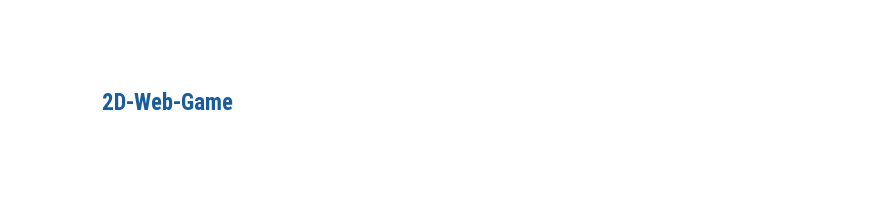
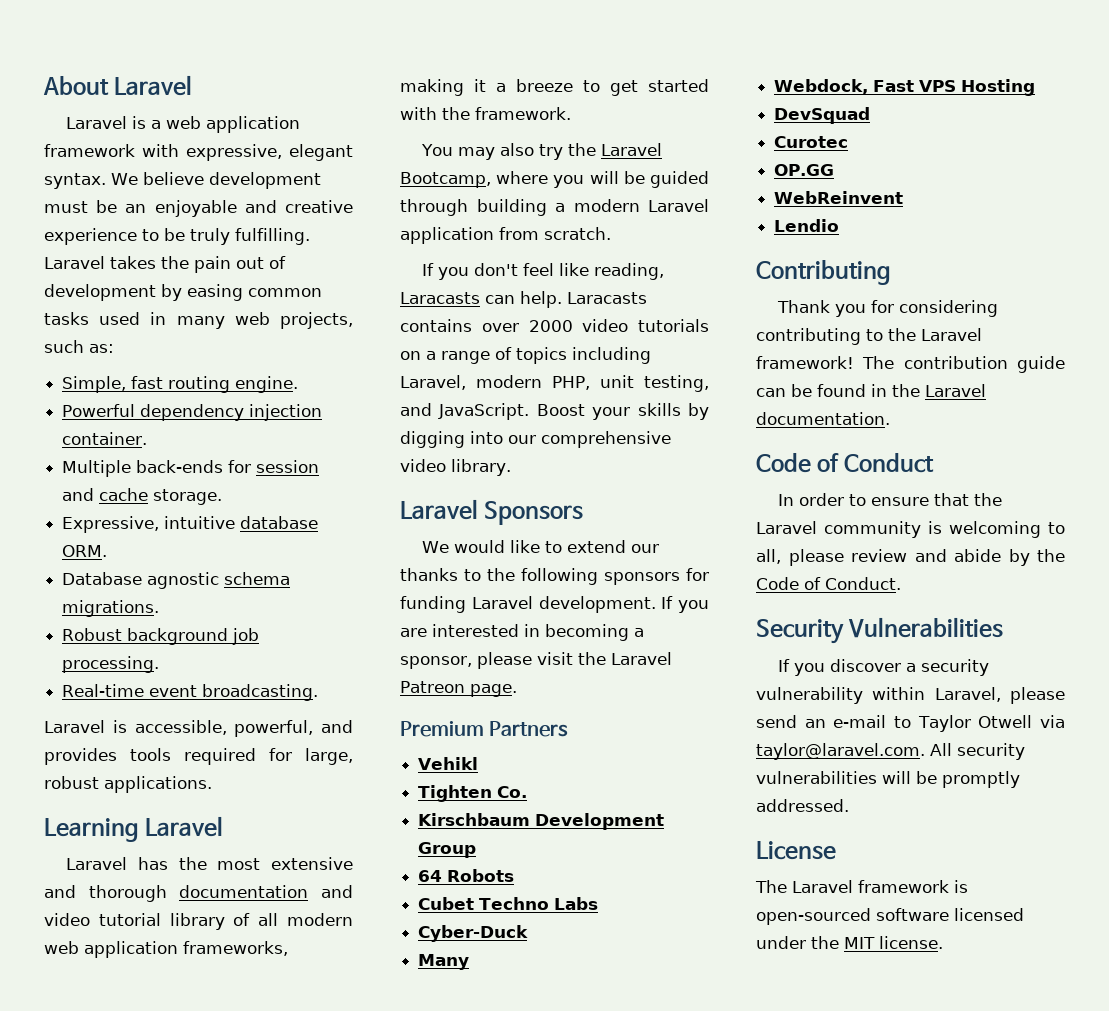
[102,92,233,110] 2D-Web-Game -> [43,75,193,96] [65,116,300,133] [44,144,353,161] [44,172,321,189] [44,200,353,217] [44,228,310,245] [44,256,286,273] [44,284,322,301] [44,312,353,329] [44,340,114,353] [62,376,299,393] [62,404,323,421] [62,432,148,445] [62,460,320,477] [62,488,223,505] [62,516,319,533] [62,545,108,557] [62,572,291,589] [62,600,160,617] [62,628,260,645] [62,656,160,673] [62,684,319,701] [44,720,353,737] [44,748,353,765] [44,776,212,793] [44,816,224,842] [65,857,353,870] [44,885,354,902] [44,913,353,930] [44,941,288,958] [400,79,709,96] [400,107,571,120] [420,143,662,160] [400,171,709,188] [400,199,709,216] [400,227,611,244] [421,263,664,280] [400,291,647,308] [400,319,709,332] [400,347,651,364] [400,375,709,392] [400,403,709,420] [400,431,671,448] [400,459,511,476] [400,499,584,525] [421,540,659,553] [400,568,709,585] [400,596,709,613] [400,624,644,641] [400,652,672,669] [400,681,517,697] [400,721,569,737] [418,757,479,770] [418,785,528,802] [418,813,665,830] [418,842,477,858] [418,869,515,882] [418,897,599,910] [418,925,529,942] [418,954,470,970] [774,79,1036,96] [774,107,871,124] [774,136,849,148] [774,164,835,176] [774,191,904,204] [774,219,840,232] [756,260,891,285] [776,300,998,317] [756,328,982,345] [756,356,1065,373] [756,384,986,397] [756,412,890,425] [756,453,935,473] [777,493,1002,506] [756,521,1065,538] [756,549,1065,566] [756,577,901,590] [756,617,1004,644] [777,659,989,676] [756,687,1065,704] [756,715,1065,732] [756,743,1025,760] [756,771,1020,788] [756,799,849,812] [756,841,836,860] [755,880,968,893] [756,908,1024,925] [756,936,943,949] About Laravel // Laravel is a web application framework with expressive, elegant syntax. We believe development must be an enjoyable and creative experience to be truly fulfilling. Laravel takes the pain out of development by easing common tasks used in many web projects, such as: // Simple, fast routing engine. // Powerful dependency injection container. // Multiple back-ends for session and cache storage. // Expressive, intuitive database ORM. // Database agnostic schema migrations. // Robust background job processing. // Real-time event broadcasting. // Laravel is accessible, powerful, and provides tools required for large, robust applications. // Learning Laravel // Laravel has the most extensive and thorough documentation and video tutorial library of all modern web application frameworks, making it a breeze to get started with the framework. // You may also try the Laravel Bootcamp, where you will be guided through building a modern Laravel application from scratch. // If you don't feel like reading, Laracasts can help. Laracasts contains over 2000 video tutorials on a range of topics including Laravel, modern PHP, unit testing, and JavaScript. Boost your skills by digging into our comprehensive video library. // Laravel Sponsors // We would like to extend our thanks to the following sponsors for funding Laravel development. If you are interested in becoming a sponsor, please visit the Laravel Patreon page. // Premium Partners // Vehikl // Tighten Co. // Kirschbaum Development Group // 64 Robots // Cubet Techno Labs // Cyber-Duck // Many // Webdock, Fast VPS Hosting // DevSquad // Curotec // OP.GG // WebReinvent // Lendio // Contributing // Thank you for considering contributing to the Laravel framework! The contribution guide can be found in the Laravel documentation. // Code of Conduct // In order to ensure that the Laravel community is welcoming to all, please review and abide by the Code of Conduct. // Security Vulnerabilities // If you discover a security vulnerability within Laravel, please send an e-mail to Taylor Otwell via taylor@laravel.com. All security vulnerabilities will be promptly addressed. // License // The Laravel framework is open-sourced software licensed under the MIT license.

